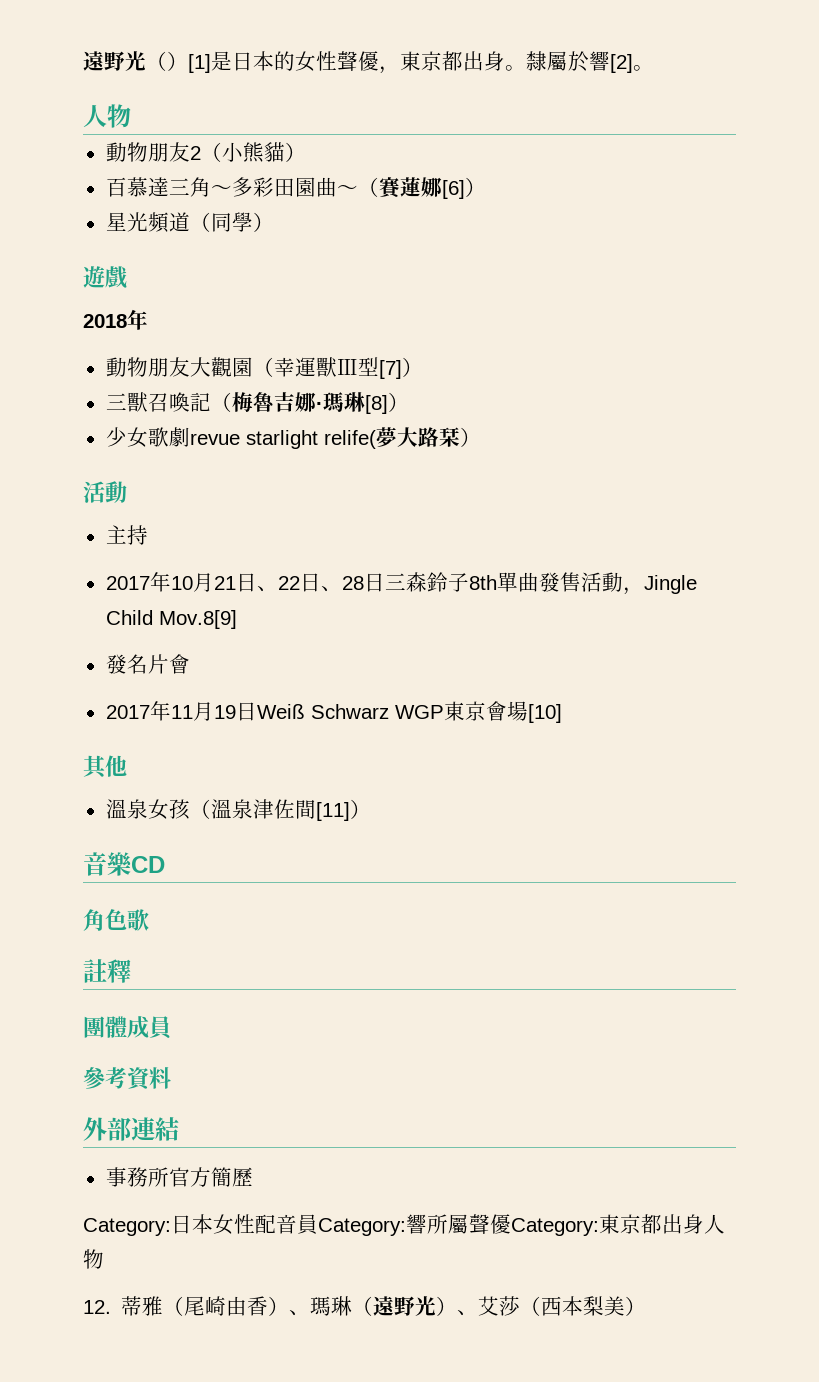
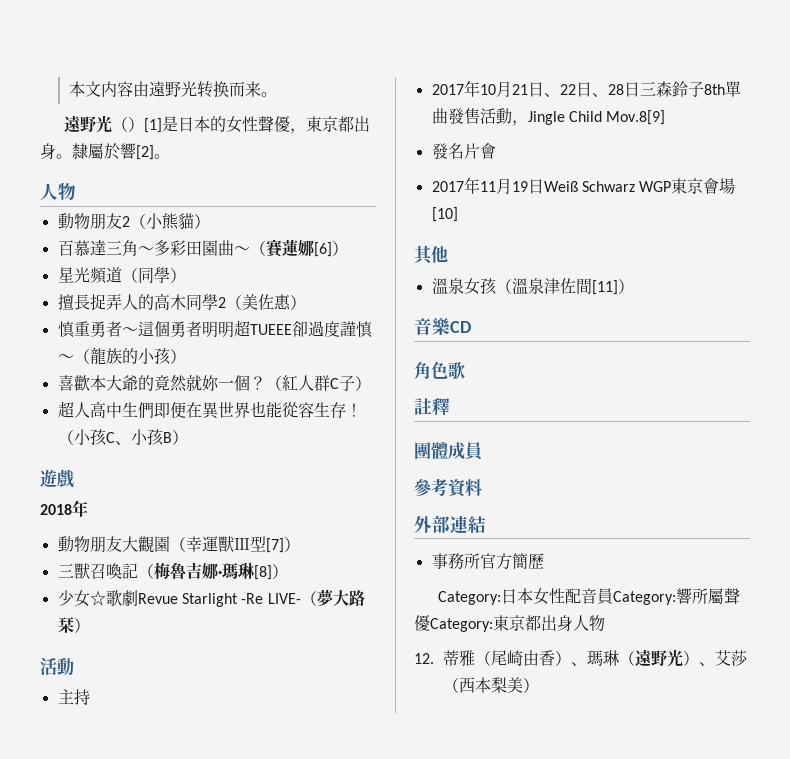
(83, 61) none -> [68,81,277,98] 本文内容由遠野光转换而来。 //
(274, 222) none -> [57,293,306,310] [57,320,372,338] [57,347,186,365] [57,375,371,392] [57,401,362,419] [57,429,188,446] // 擅長捉弄人的高木同學2（美佐惠） // 慎重勇者～這個勇者明明超TUEEE卻過度謹慎～（龍族的小孩） // 喜歡本大爺的竟然就妳一個？（紅人群C子） // 超人高中生們即便在異世界也能從容生存！（小孩C、小孩B）
[147,427,376,449] 歌劇revue starlight relife( -> [89,590,317,607] ☆歌劇Revue Starlight -Re LIVE-（

